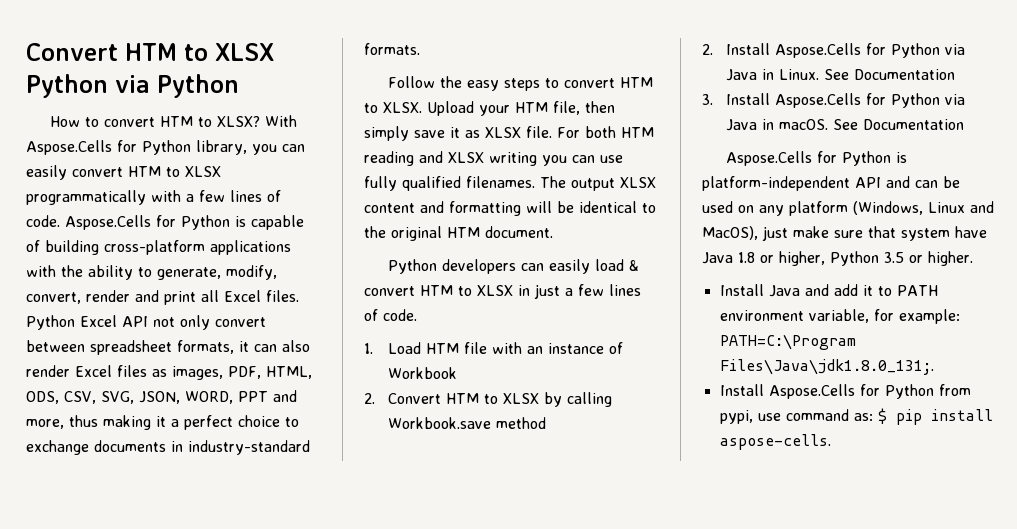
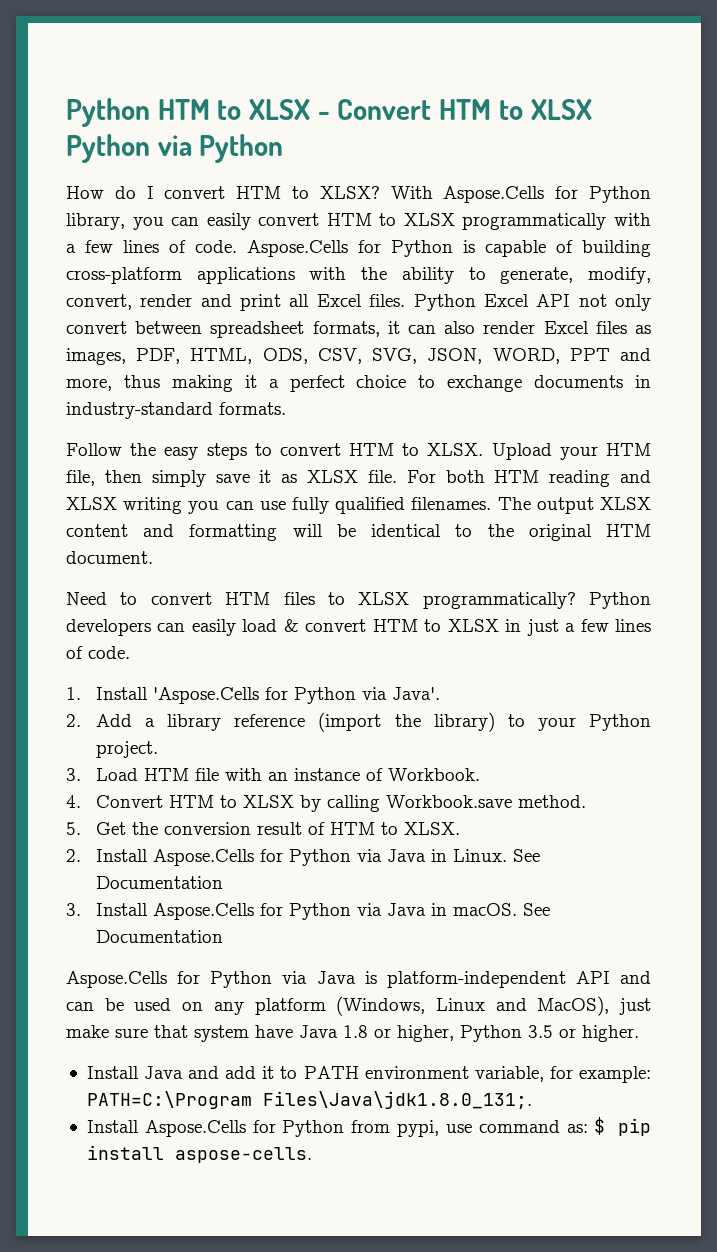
(26, 52) none -> [66,98,330,127] Python HTM to XLSX -
[85,117,100,127] to -> [114,186,154,199] do I
(553, 232) none -> [66,592,576,609] Need to convert HTM files to XLSX programmatically?
(373, 348) none -> [95,687,440,704] [66,712,651,732] [95,741,158,758] [66,768,81,781] Install 'Aspose.Cells for Python via Java'. // 2. Add a library reference (import the library) to your Python project. // 3.
[388,367,458,379] [364,393,375,404] Workbook // 2. -> [387,768,480,781] [66,795,81,808] Workbook. // 4.
[496,417,547,429] method -> [517,795,586,808] [66,822,460,835] method. // 5. Get the conversion result of HTM to XLSX.
(892, 158) none -> [282,971,356,984] via Java

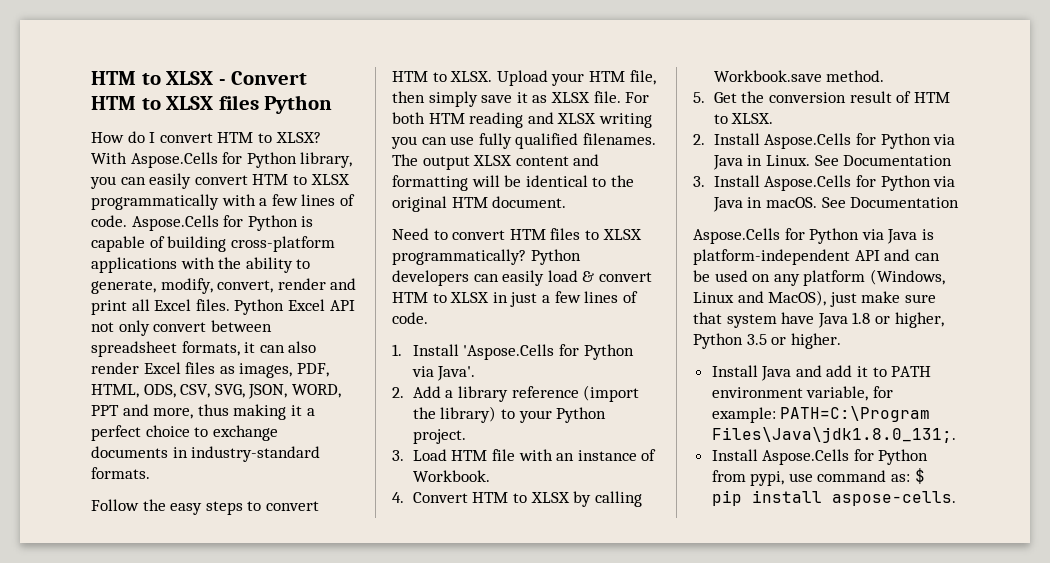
[66,98,150,127] Python -> (91, 78) none
[66,134,192,163] Python via -> [218,95,259,110] files

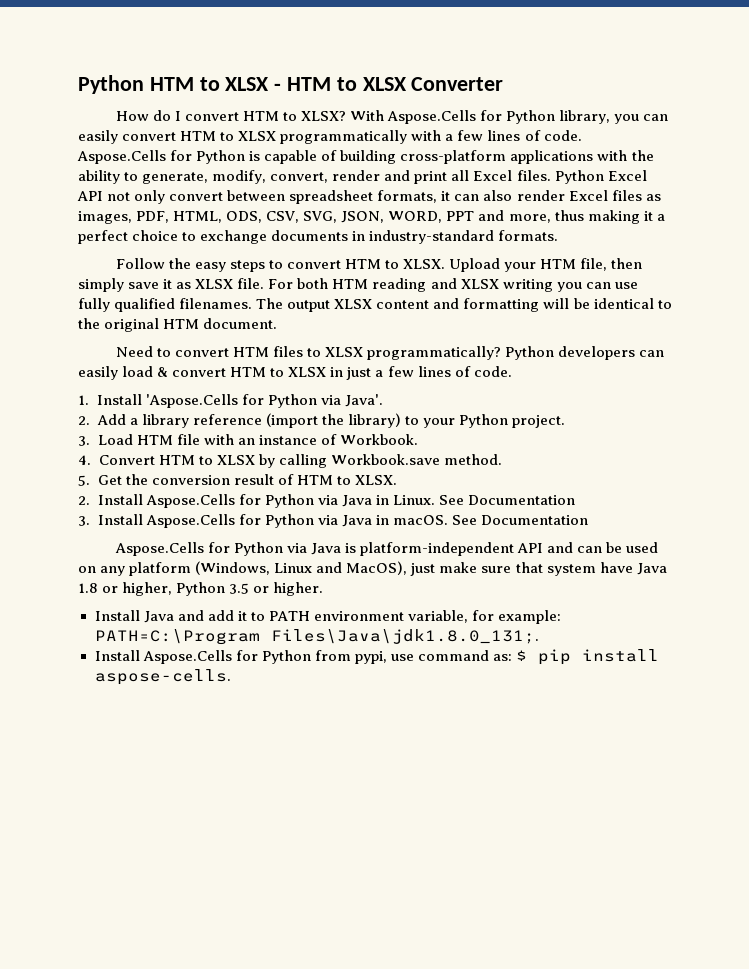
(91, 78) none -> [78,75,144,94] Python
[231,71,308,85] [91,95,333,114] Convert HTM to XLSX files Python -> [287,77,504,91] HTM to XLSX Converter

